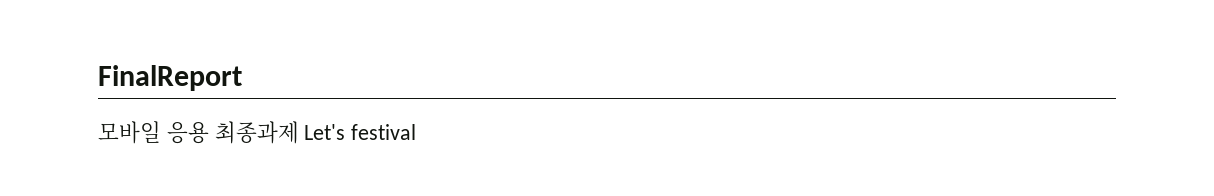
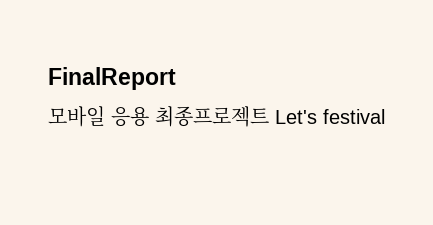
[214,121,299,144] 최종과제 -> [155,106,269,127] 최종프로젝트

